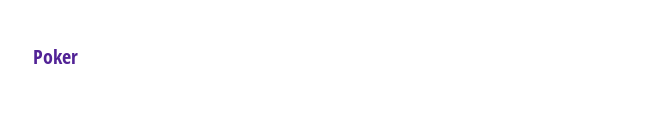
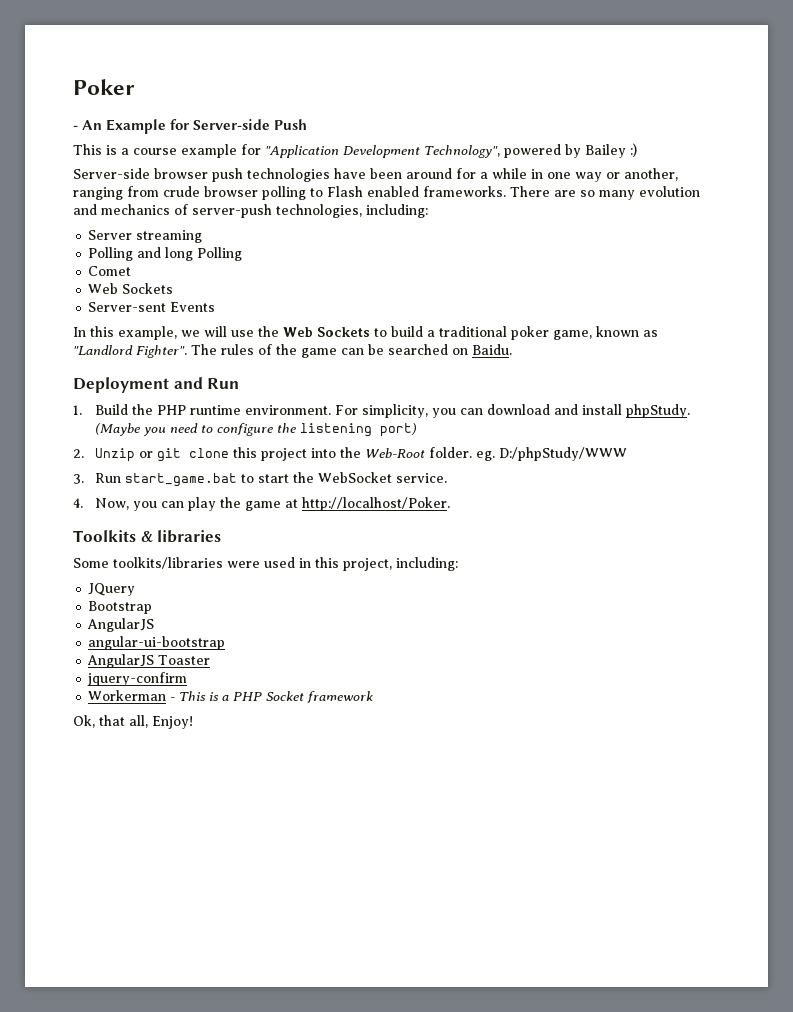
(78, 56) none -> [73,119,308,134] [73,143,637,158] [73,168,678,182] [73,186,700,200] [73,204,428,218] [88,230,203,243] [88,247,243,261] [88,266,132,276] [88,283,174,294] [88,302,216,312] [73,326,658,340] [73,344,512,358] [73,377,240,393] [73,404,691,418] [95,423,418,437] [73,447,628,462] [73,472,448,487] [73,497,451,511] [73,530,222,543] [73,557,458,571] [88,583,136,596] [88,601,153,614] [87,618,155,632] [88,636,226,650] [87,654,211,668] [87,672,188,686] [88,690,374,703] [73,715,193,729] // - An Example for Server-side Push // This is a course example for "Application Development Technology", powered by Bailey :) // Server-side browser push technologies have been around for a while in one way or another, ranging from crude browser polling to Flash enabled frameworks. There are so many evolution and mechanics of server-push technologies, including: // Server streaming // Polling and long Polling // Comet // Web Sockets // Server-sent Events // In this example, we will use the Web Sockets to build a traditional poker game, known as "Landlord Fighter". The rules of the game can be searched on Baidu. // Deployment and Run // 1. Build the PHP runtime environment. For simplicity, you can download and install phpStudy. (Maybe you need to configure the listening port) // 2. Unzip or git clone this project into the Web-Root folder. eg. D:/phpStudy/WWW // 3. Run start_game.bat to start the WebSocket service. // 4. Now, you can play the game at http://localhost/Poker. // Toolkits & libraries // Some toolkits/libraries were used in this project, including: // JQuery // Bootstrap // AngularJS // angular-ui-bootstrap // AngularJS Toaster // jquery-confirm // Workerman - This is a PHP Socket framework // Ok, that all, Enjoy!

